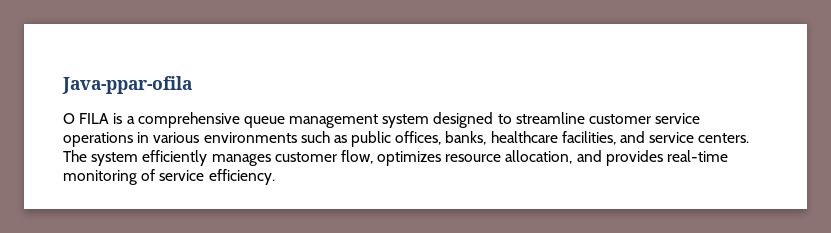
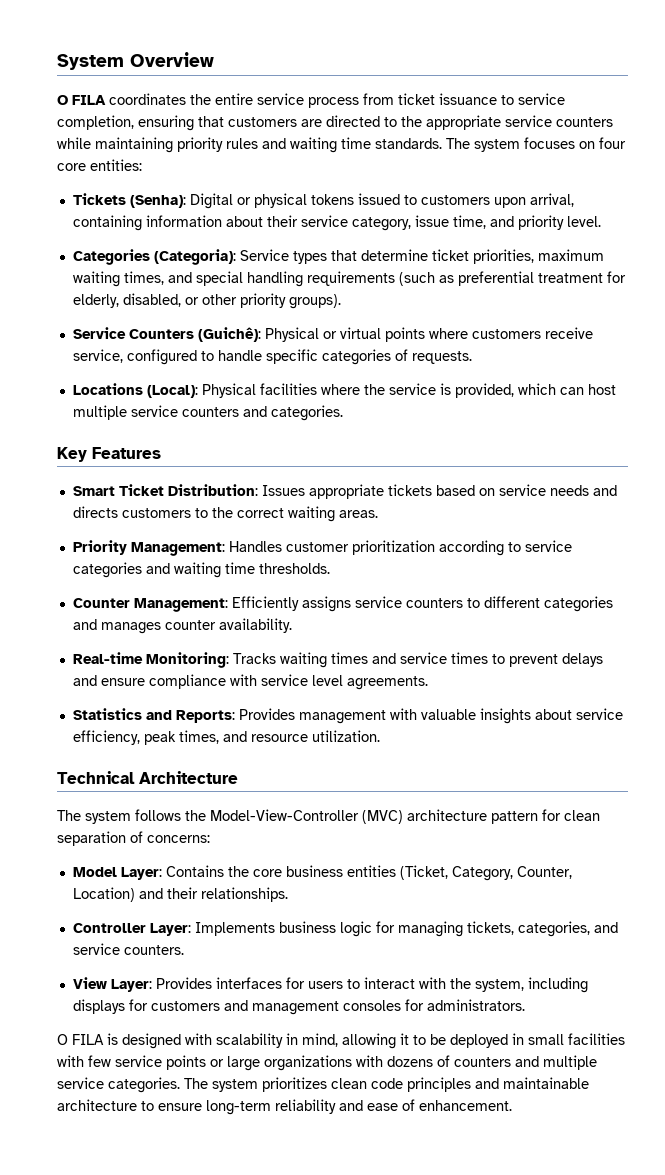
[62,76,192,94] [63,112,701,128] [63,131,750,147] [63,150,729,166] [63,169,275,185] Java-ppar-ofila // O FILA is a comprehensive queue management system designed to streamline customer service operations in various environments such as public offices, banks, healthcare facilities, and service centers. The system efficiently manages customer flow, optimizes resource allocation, and provides real-time monitoring of service efficiency. -> [57,52,214,70] [57,93,565,108] [57,115,613,131] [57,137,626,153] [57,159,142,171] [72,193,574,209] [72,215,601,231] [72,249,604,265] [72,271,626,287] [72,293,341,309] [72,327,593,342] [72,349,472,365] [72,383,616,398] [72,405,343,421] [57,447,161,462] [72,484,617,499] [72,506,378,522] [72,540,572,556] [72,562,330,578] [72,596,613,612] [72,618,292,634] [72,652,603,668] [72,674,428,690] [72,708,623,724] [72,730,380,745] [57,771,238,784] [57,809,600,824] [57,831,210,846] [72,865,572,881] [72,887,288,902] [72,921,618,937] [72,943,184,955] [72,977,588,993] [72,999,525,1015] [57,1033,625,1049] [57,1055,597,1071] [57,1077,589,1093] [57,1099,512,1115] System Overview // O FILA coordinates the entire service process from ticket issuance to service completion, ensuring that customers are directed to the appropriate service counters while maintaining priority rules and waiting time standards. The system focuses on four core entities: // Tickets (Senha): Digital or physical tokens issued to customers upon arrival, containing information about their service category, issue time, and priority level. // Categories (Categoria): Service types that determine ticket priorities, maximum waiting times, and special handling requirements (such as preferential treatment for elderly, disabled, or other priority groups). // Service Counters (Guichê): Physical or virtual points where customers receive service, configured to handle specific categories of requests. // Locations (Local): Physical facilities where the service is provided, which can host multiple service counters and categories. // Key Features // Smart Ticket Distribution: Issues appropriate tickets based on service needs and directs customers to the correct waiting areas. // Priority Management: Handles customer prioritization according to service categories and waiting time thresholds. // Counter Management: Efficiently assigns service counters to different categories and manages counter availability. // Real-time Monitoring: Tracks waiting times and service times to prevent delays and ensure compliance with service level agreements. // Statistics and Reports: Provides management with valuable insights about service efficiency, peak times, and resource utilization. // Technical Architecture // The system follows the Model-View-Controller (MVC) architecture pattern for clean separation of concerns: // Model Layer: Contains the core business entities (Ticket, Category, Counter, Location) and their relationships. // Controller Layer: Implements business logic for managing tickets, categories, and service counters. // View Layer: Provides interfaces for users to interact with the system, including displays for customers and management consoles for administrators. // O FILA is designed with scalability in mind, allowing it to be deployed in small facilities with few service points or large organizations with dozens of counters and multiple service categories. The system prioritizes clean code principles and maintainable architecture to ensure long-term reliability and ease of enhancement.

